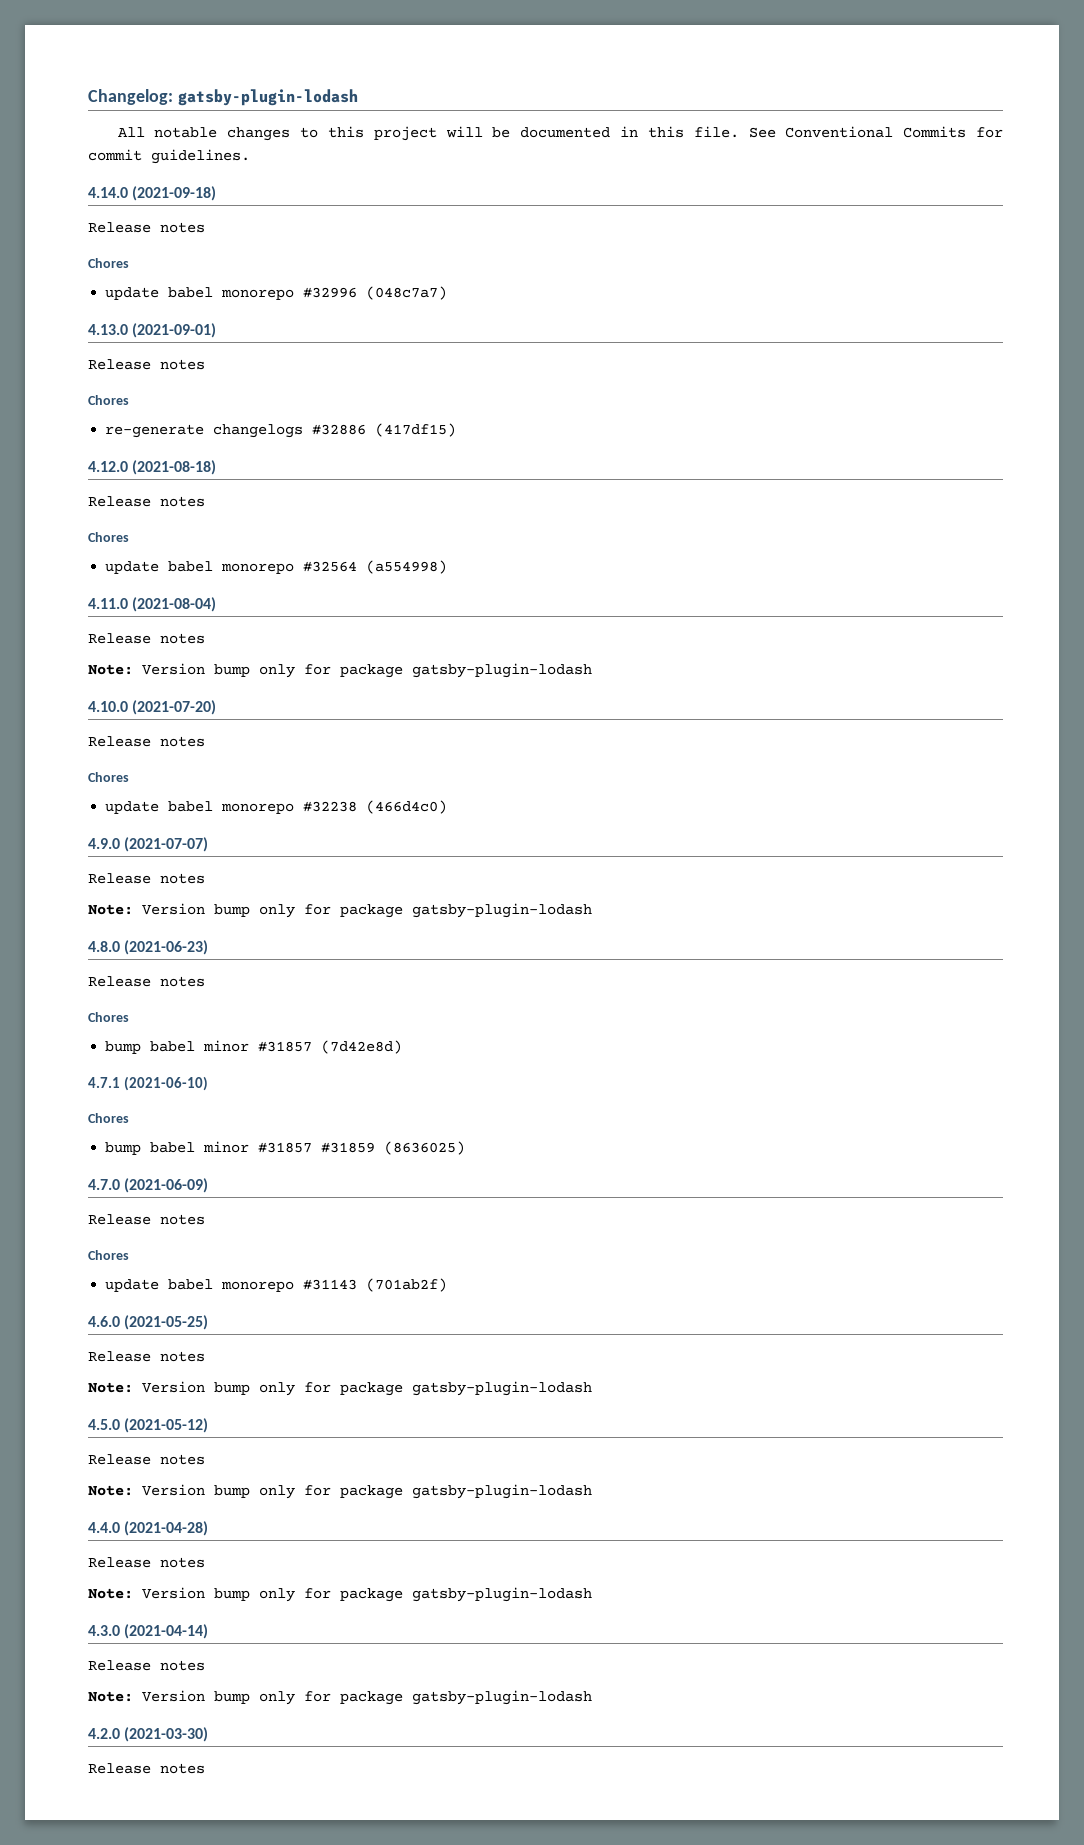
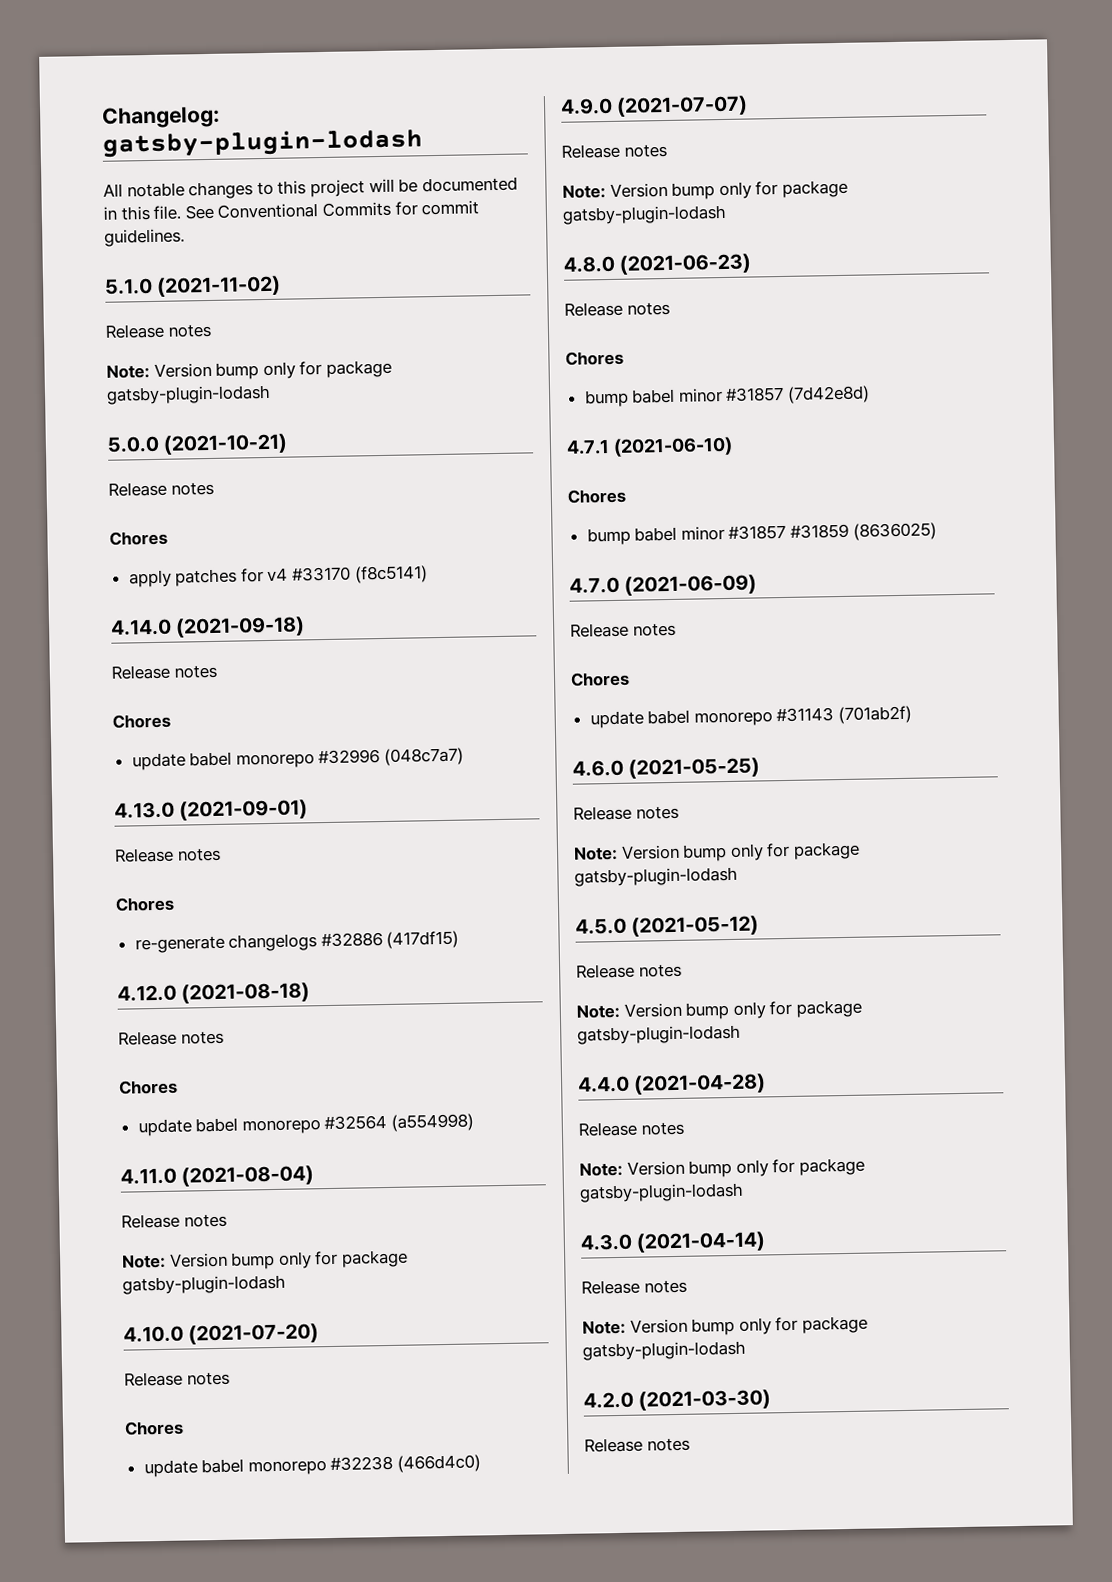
(250, 156) none -> [104,275,282,297] [105,323,212,339] [106,359,392,380] [106,384,271,405] [107,433,289,455] [108,481,214,497] [109,530,168,546] [128,565,428,588] // 5.1.0 (2021-11-02) // Release notes // Note: Version bump only for package gatsby-plugin-lodash // 5.0.0 (2021-10-21) // Release notes // Chores // apply patches for v4 #33170 (f8c5141)

